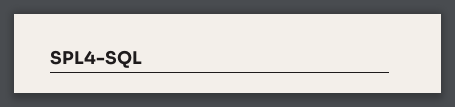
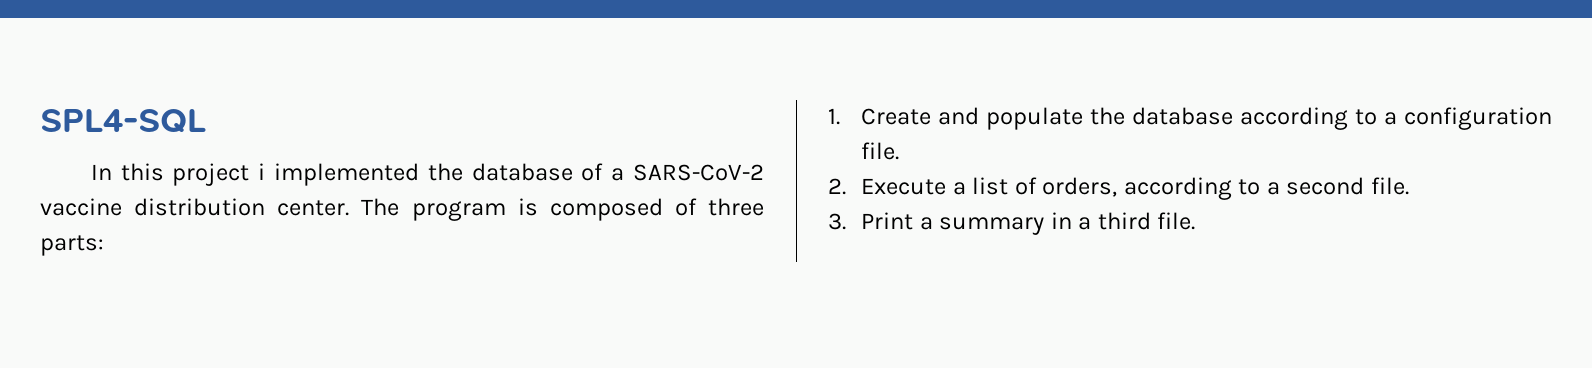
(142, 59) none -> [90,163,764,186] [40,198,764,221] [40,235,104,256] [828,107,1552,130] [861,142,900,160] [828,177,1409,200] [828,212,1196,235] // In this project i implemented the database of a SARS-CoV-2 vaccine distribution center. The program is composed of three parts: // 1. Create and populate the database according to a configuration file. // 2. Execute a list of orders, according to a second file. // 3. Print a summary in a third file.

